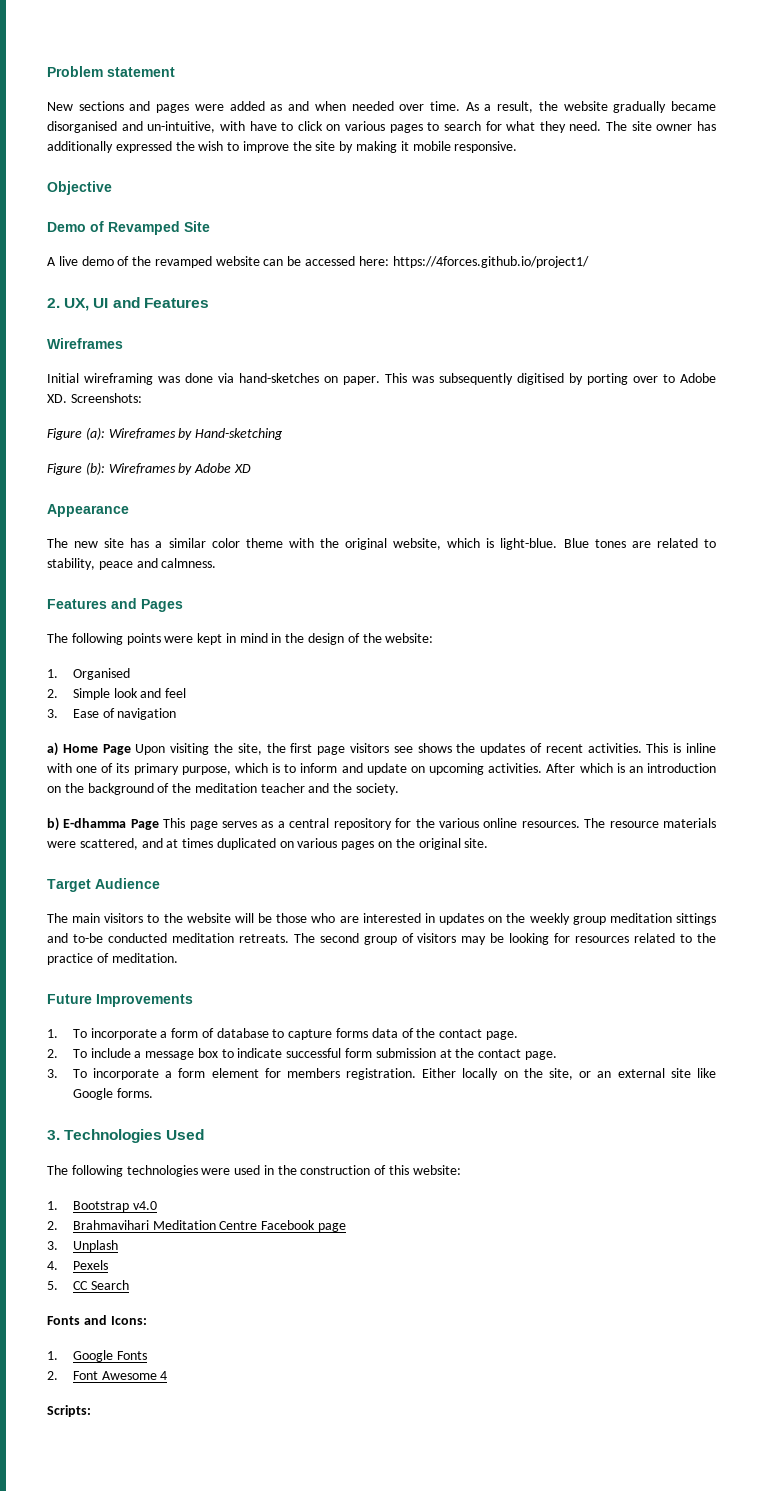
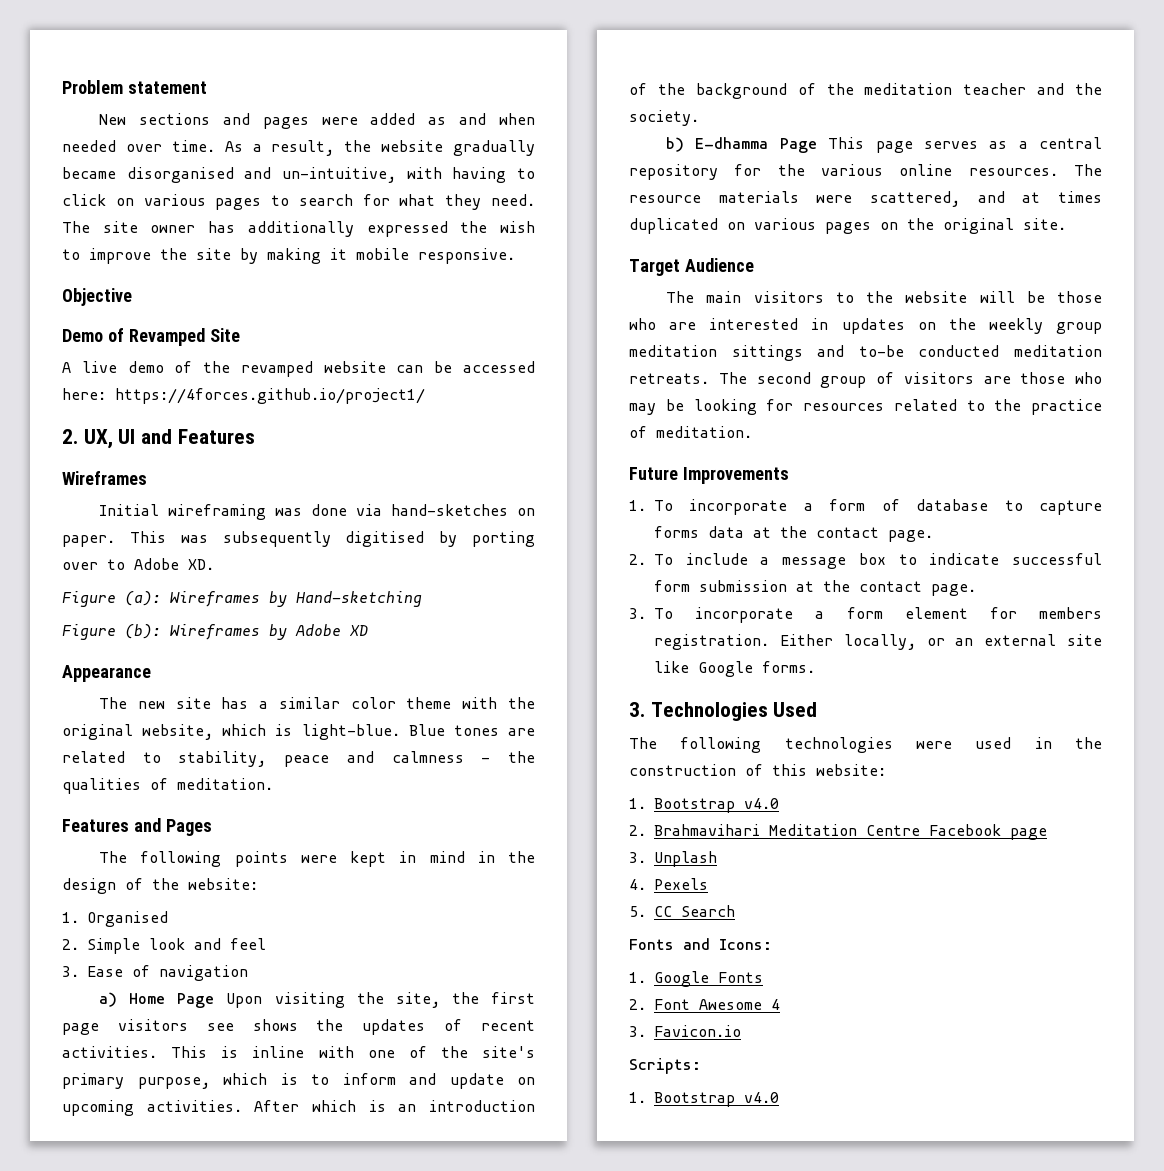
[249,121,277,131] have -> [452,167,507,183] having
[70,393,142,403] Screenshots: -> (214, 564) none
[161,558,217,568] calmness. -> [391,751,535,763] [62,778,273,794] calmness - the qualities of meditation.
[116,763,130,773] its -> [440,1046,535,1058] the site's
[47,786,61,793] on -> [629,83,647,95] of
(457, 938) none -> [983,372,1102,384] are those who
[401,1028,414,1038] of -> [753,527,771,538] at
[462,1068,574,1080] locally on the site, -> [843,634,916,650] locally,
(168, 1375) none -> [629,1025,741,1037] // 3. Favicon.io
(91, 1411) none -> [629,1092,779,1107] // 1. Bootstrap v4.0

